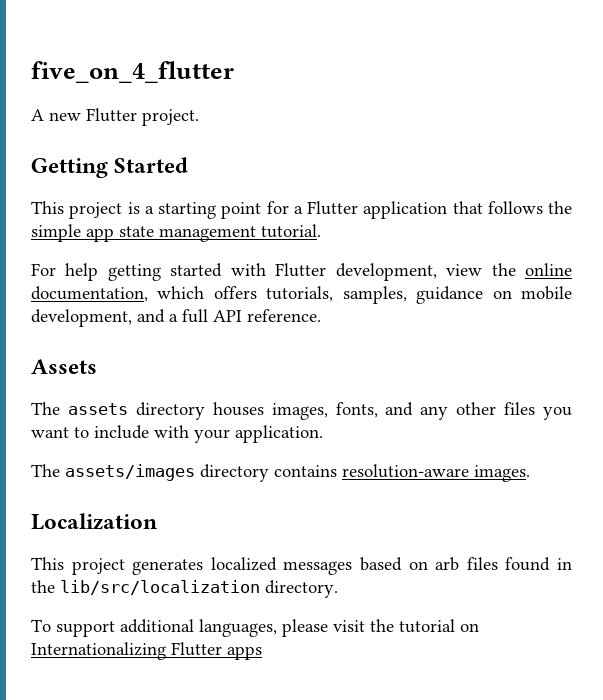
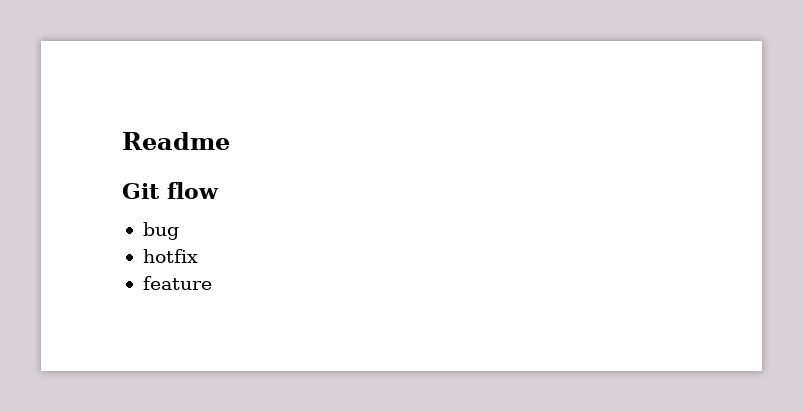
[31,61,234,83] [31,108,199,126] [31,157,189,178] [31,201,572,219] [31,224,321,242] [31,263,573,281] [31,286,572,304] [31,309,321,327] [31,359,97,374] [31,402,572,420] [31,425,323,443] [31,464,530,482] [31,513,157,530] [31,557,573,575] [31,580,338,598] [31,619,479,637] [31,642,262,660] five_on_4_flutter // A new Flutter project. // Getting Started // This project is a starting point for a Flutter application that follows the simple app state management tutorial. // For help getting started with Flutter development, view the online documentation, which offers tutorials, samples, guidance on mobile development, and a full API reference. // Assets // The assets directory houses images, fonts, and any other files you want to include with your application. // The assets/images directory contains resolution-aware images. // Localization // This project generates localized messages based on arb files found in the lib/src/localization directory. // To support additional languages, please visit the tutorial on Internationalizing Flutter apps -> [122,132,230,150] [122,182,219,199] [142,222,179,240] [142,249,198,263] [142,276,212,290] Readme // Git flow // bug // hotfix // feature

